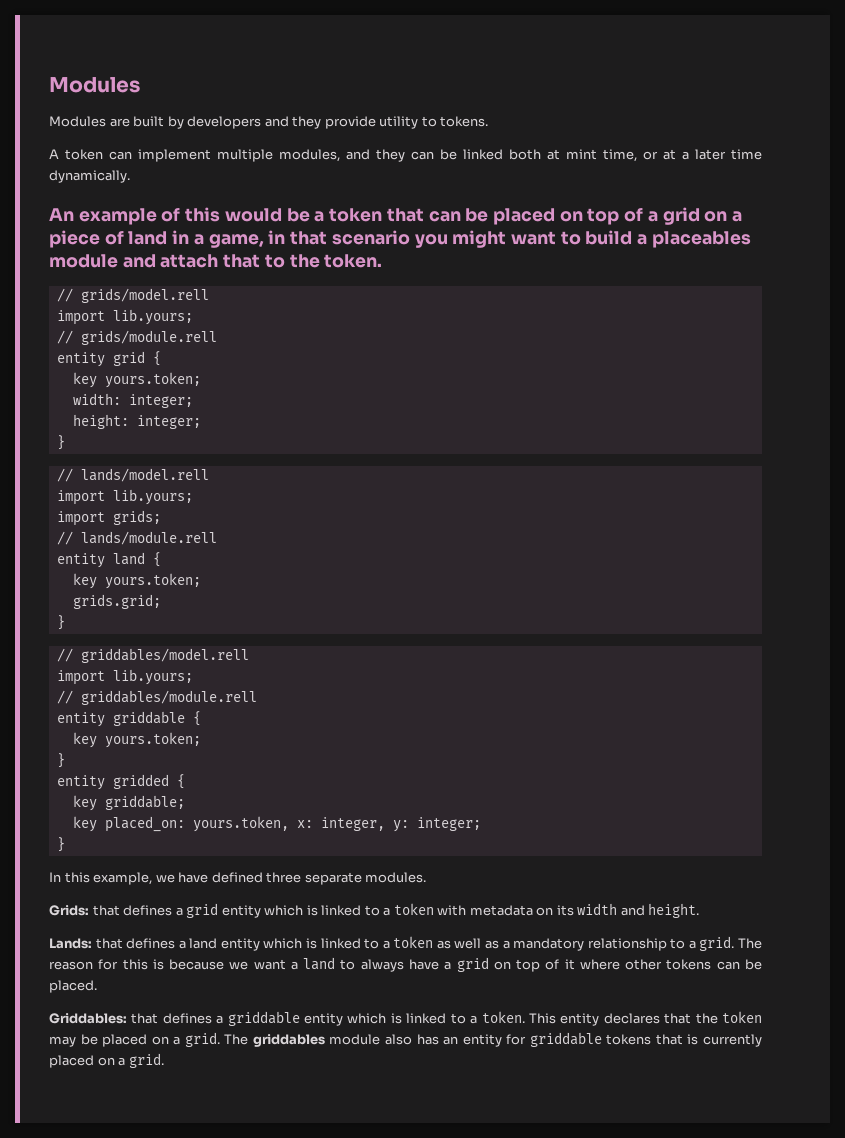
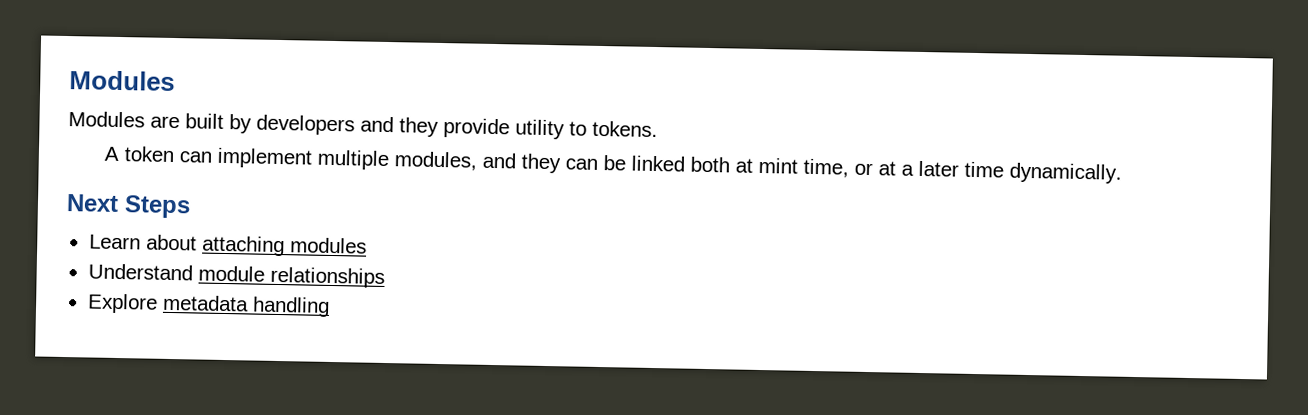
[49,207,743,225] [49,230,751,248] [49,254,383,268] [56,288,209,303] [56,309,193,325] [56,330,217,345] [56,351,161,367] [72,372,201,388] [72,393,193,408] [72,414,201,429] [56,435,65,450] [56,468,209,482] [56,489,193,505] [56,510,161,526] [56,531,217,545] [56,552,161,568] [72,573,201,589] [72,594,161,609] [56,615,65,630] [56,648,249,663] [56,669,193,685] [56,690,257,705] [56,711,201,727] [72,732,201,748] [56,753,65,768] [56,774,185,790] [72,795,185,811] [72,816,481,832] [56,837,65,852] [49,872,427,885] [49,903,700,918] [49,936,762,951] [49,957,762,972] [49,980,97,993] [49,1011,762,1026] [49,1032,762,1047] [49,1053,164,1068] An example of this would be a token that can be placed on top of a grid on a piece of land in a game, in that scenario you might want to build a placeables module and attach that to the token. // // grids/model.rell // import lib.yours; // // grids/module.rell // entity grid { // key yours.token; // width: integer; // height: integer; // } // // lands/model.rell // import lib.yours; // import grids; // // lands/module.rell // entity land { // key yours.token; // grids.grid; // } // // griddables/model.rell // import lib.yours; // // griddables/module.rell // entity griddable { // key yours.token; // } // entity gridded { // key griddable; // key placed_on: yours.token, x: integer, y: integer; // } // In this example, we have defined three separate modules. // Grids: that defines a grid entity which is linked to a token with metadata on its width and height. // Lands: that defines a land entity which is linked to a token as well as a mandatory relationship to a grid. The reason for this is because we want a land to always have a grid on top of it where other tokens can be placed. // Griddables: that defines a griddable entity which is linked to a token. This entity declares that the token may be placed on a grid. The griddables module also has an entity for griddable tokens that is currently placed on a grid. -> [66,194,191,219] [88,234,367,257] [87,263,385,288] [86,293,330,317] Next Steps // Learn about attaching modules // Understand module relationships // Explore metadata handling

